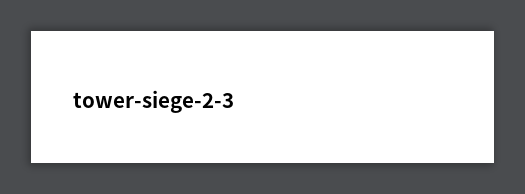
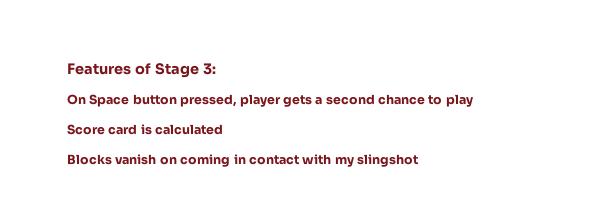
[73,90,234,113] tower-siege-2-3 -> [67,63,216,78] [67,94,473,107] [67,124,224,135] [67,154,418,167] Features of Stage 3: // On Space button pressed, player gets a second chance to play // Score card is calculated // Blocks vanish on coming in contact with my slingshot

